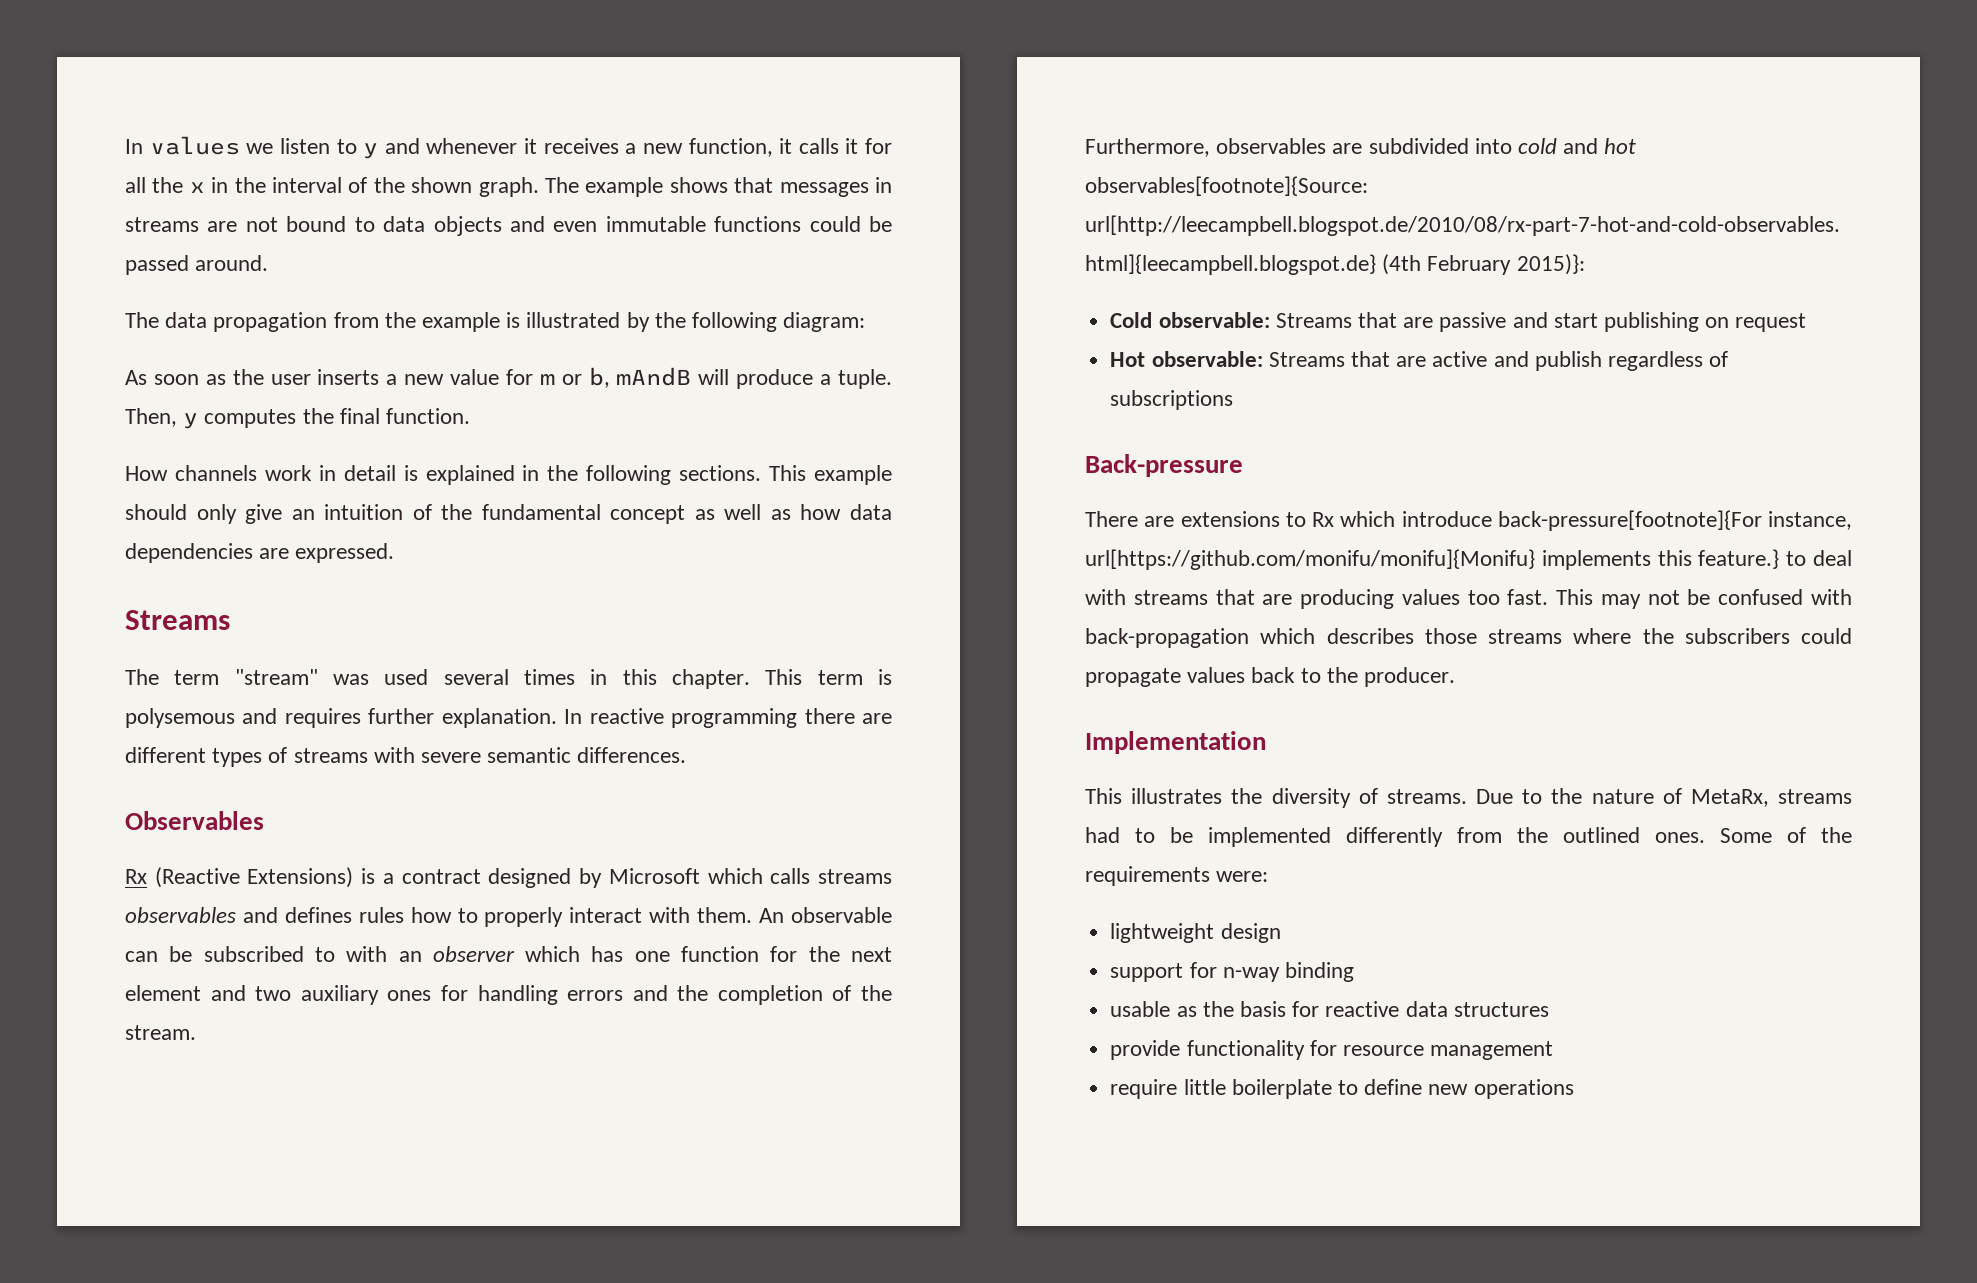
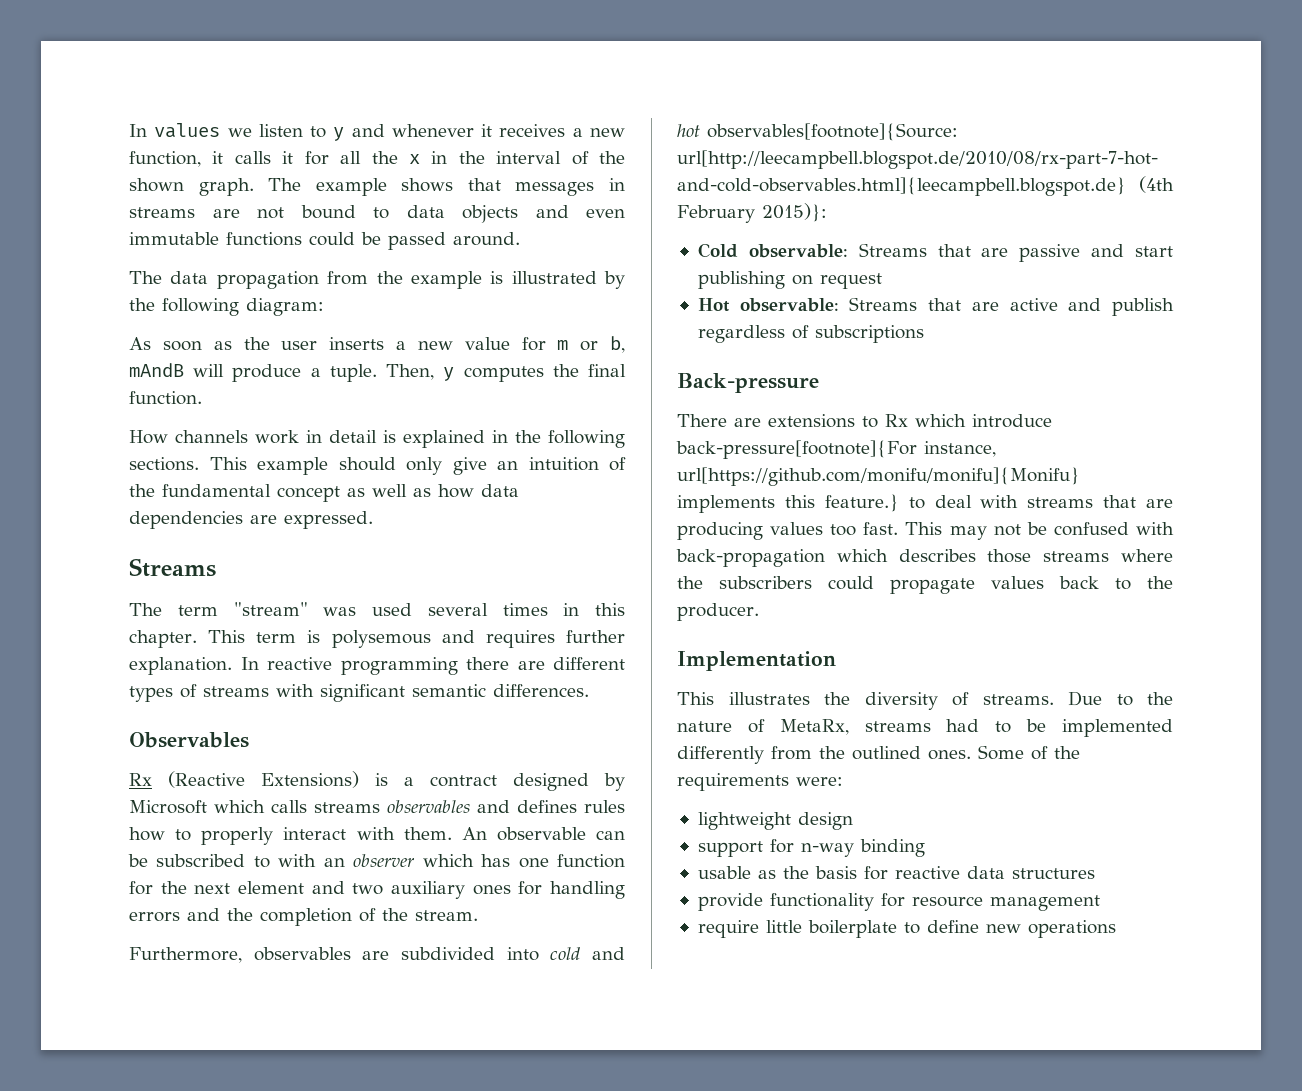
[421,752,482,763] severe -> [320,684,405,702] significant

